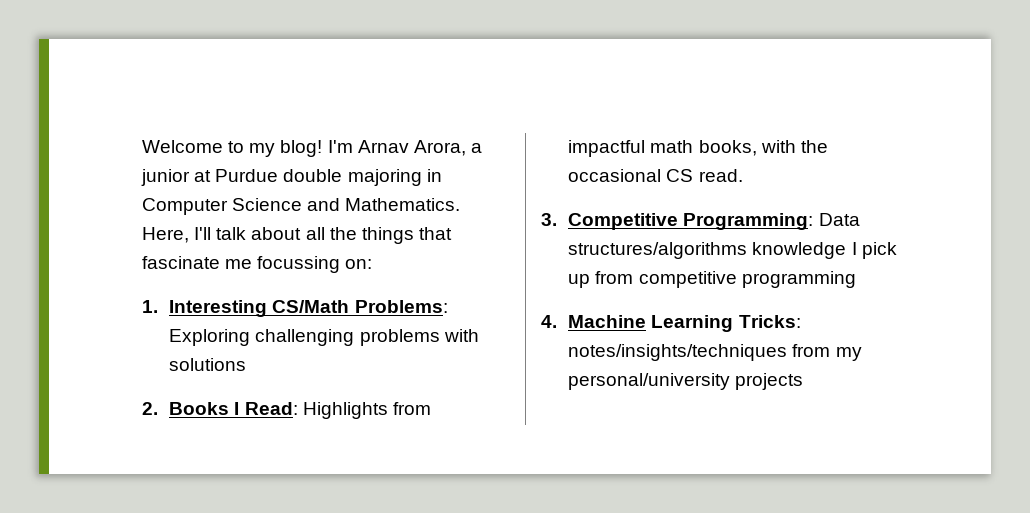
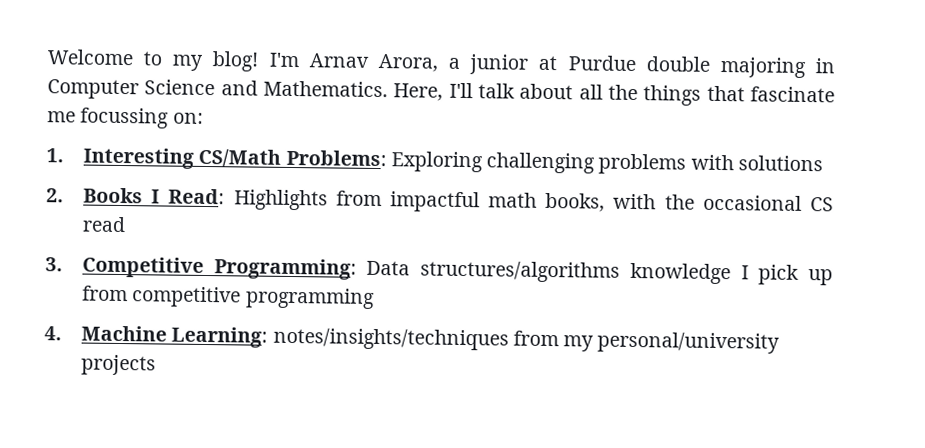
[698,169,743,182] read. -> [82,216,127,233] read
[651,315,801,332] Learning Tricks: -> [171,326,269,348] Learning:

